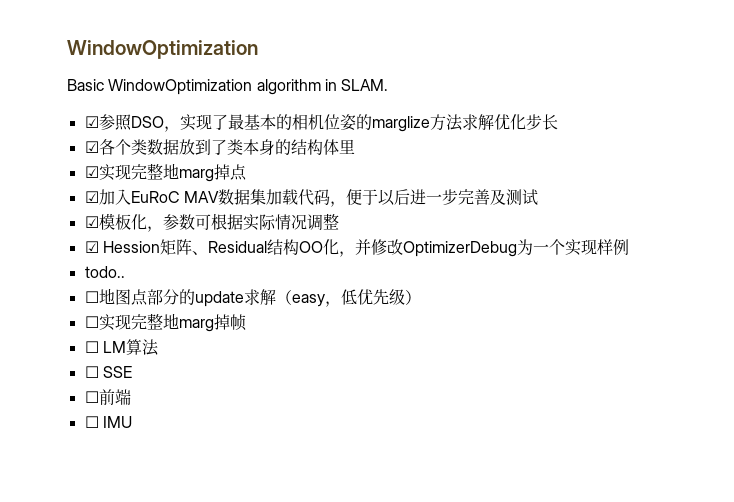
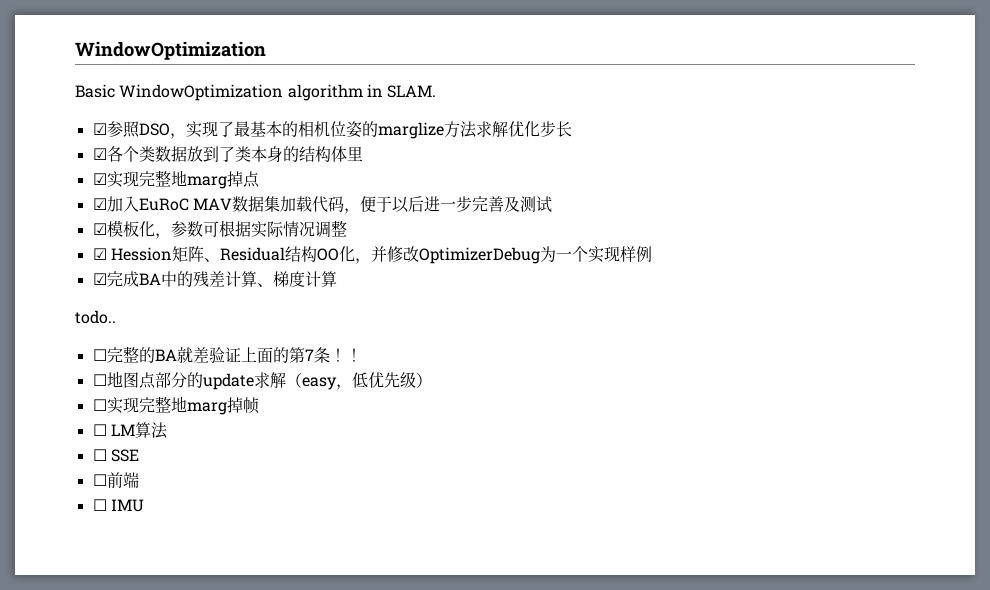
[84,266,125,278] todo.. -> [92,271,337,287] [75,310,116,324] [92,346,362,363] ☑完成BA中的残差计算、梯度计算 // todo.. // ☐完整的BA就差验证上面的第7条！！

